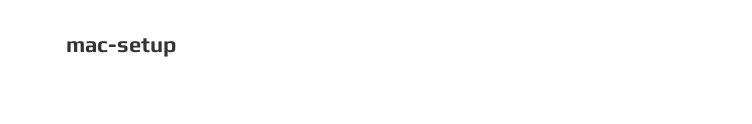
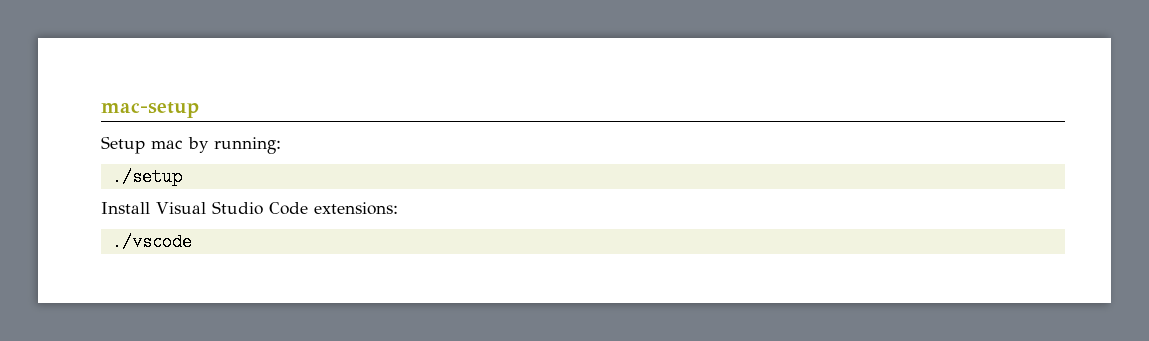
(176, 47) none -> [101,136,281,154] [111,168,182,186] [101,201,398,215] [111,233,192,251] // Setup mac by running: // ./setup // Install Visual Studio Code extensions: // ./vscode

